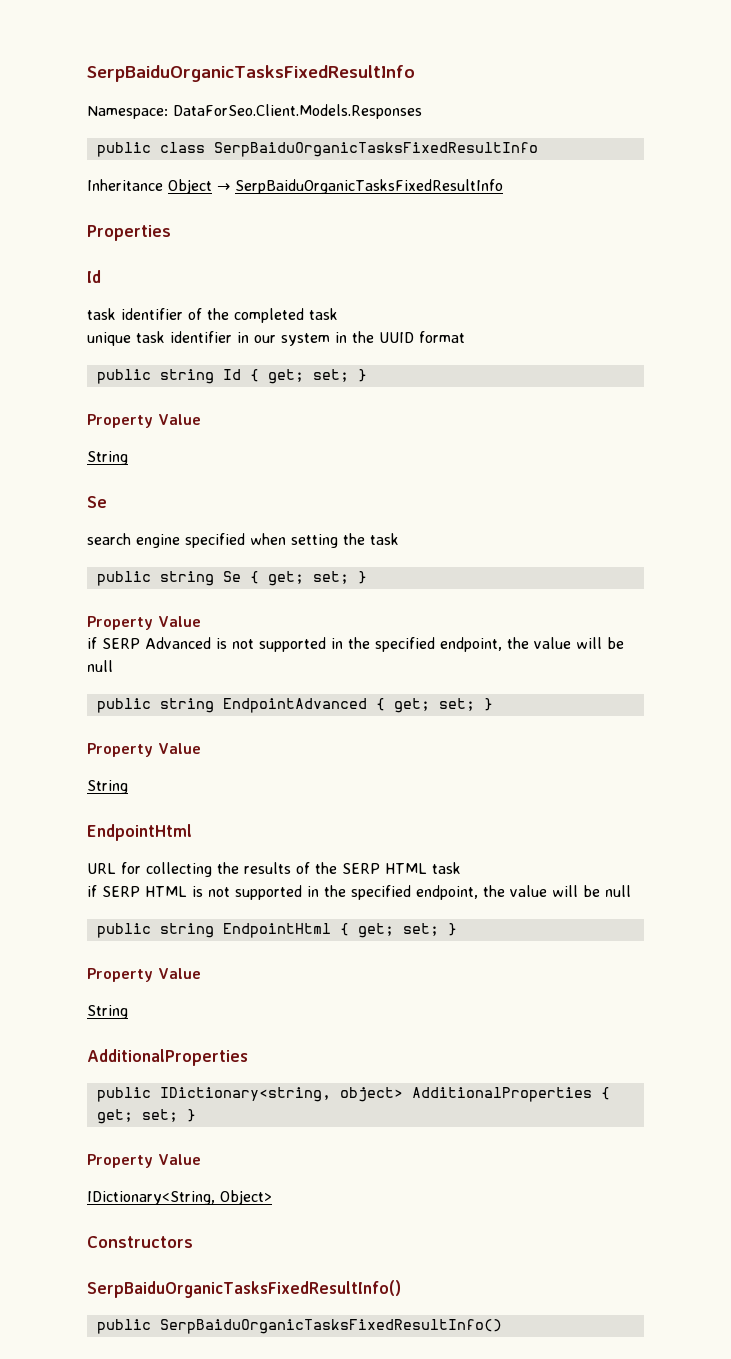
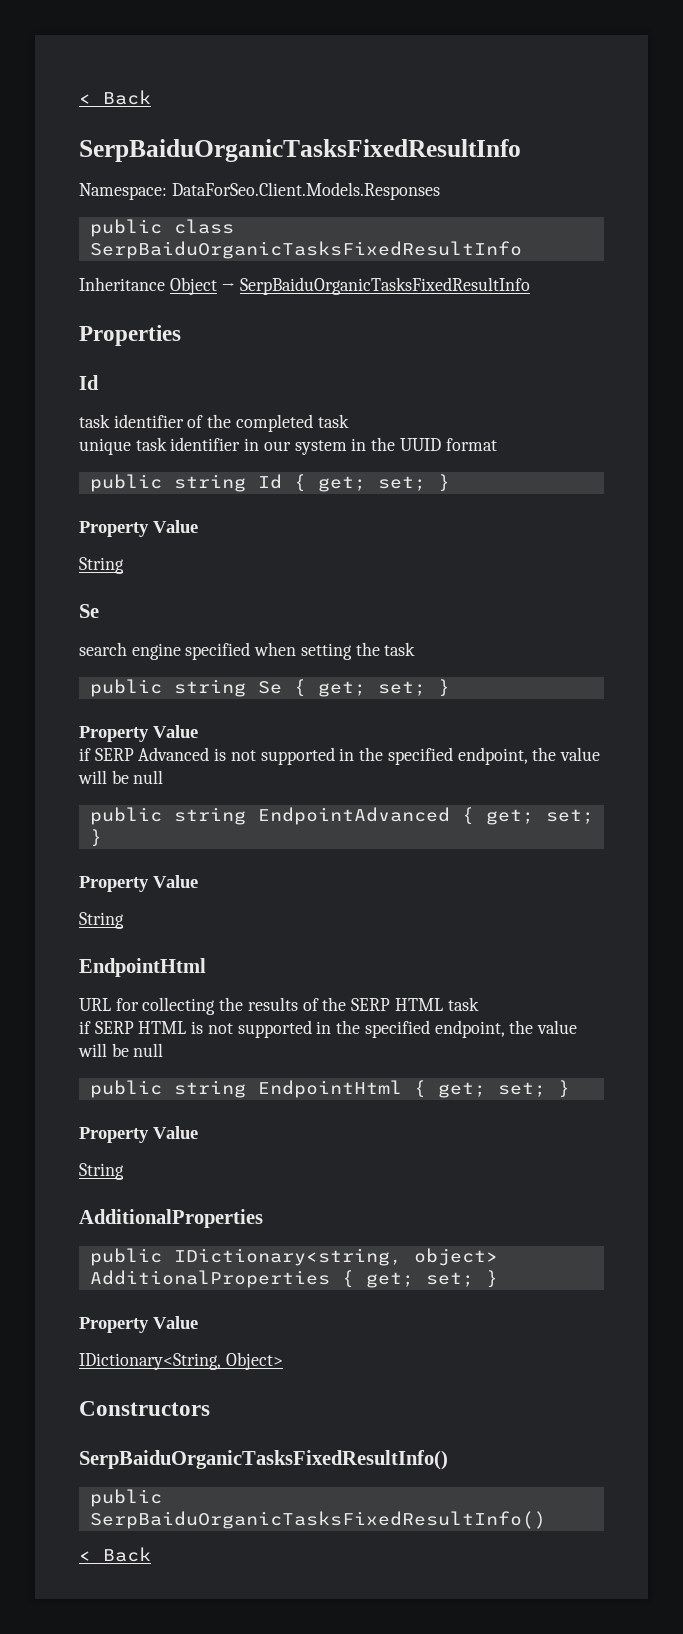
(87, 73) none -> [79,90,151,105] < Back //
(502, 1326) none -> [79,1547,151,1562] // < Back

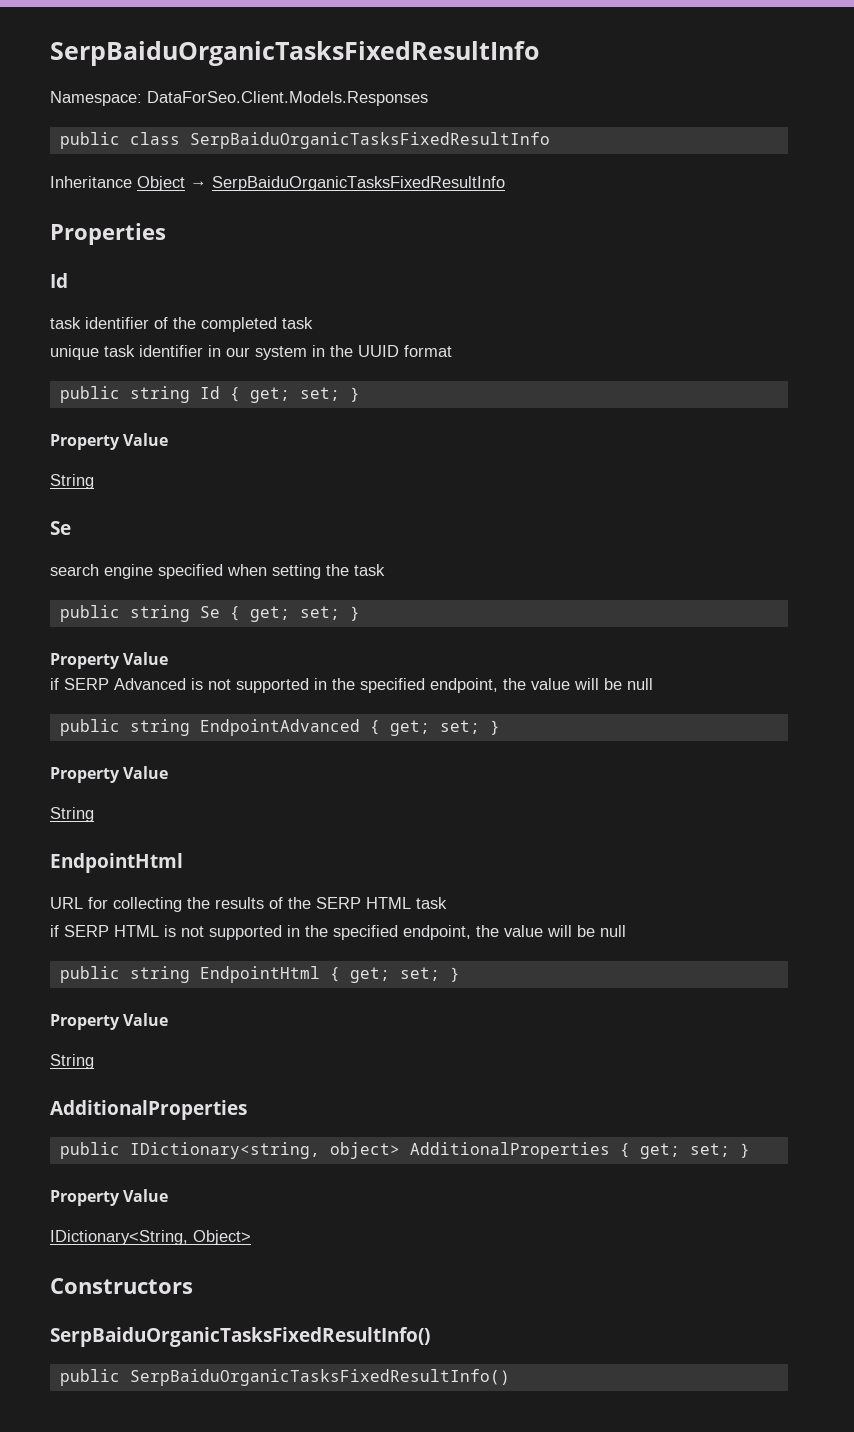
[79,90,151,105] < Back // -> (50, 53) none
[79,1547,151,1562] // < Back -> (510, 1377) none

